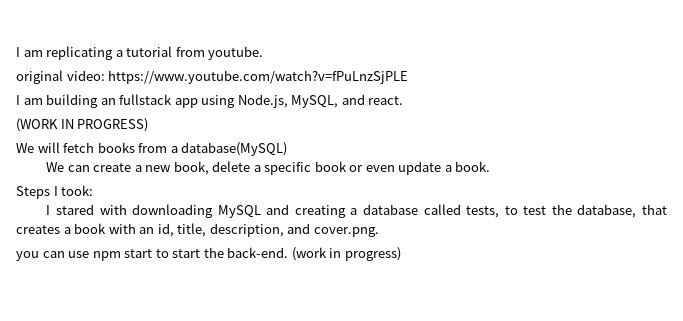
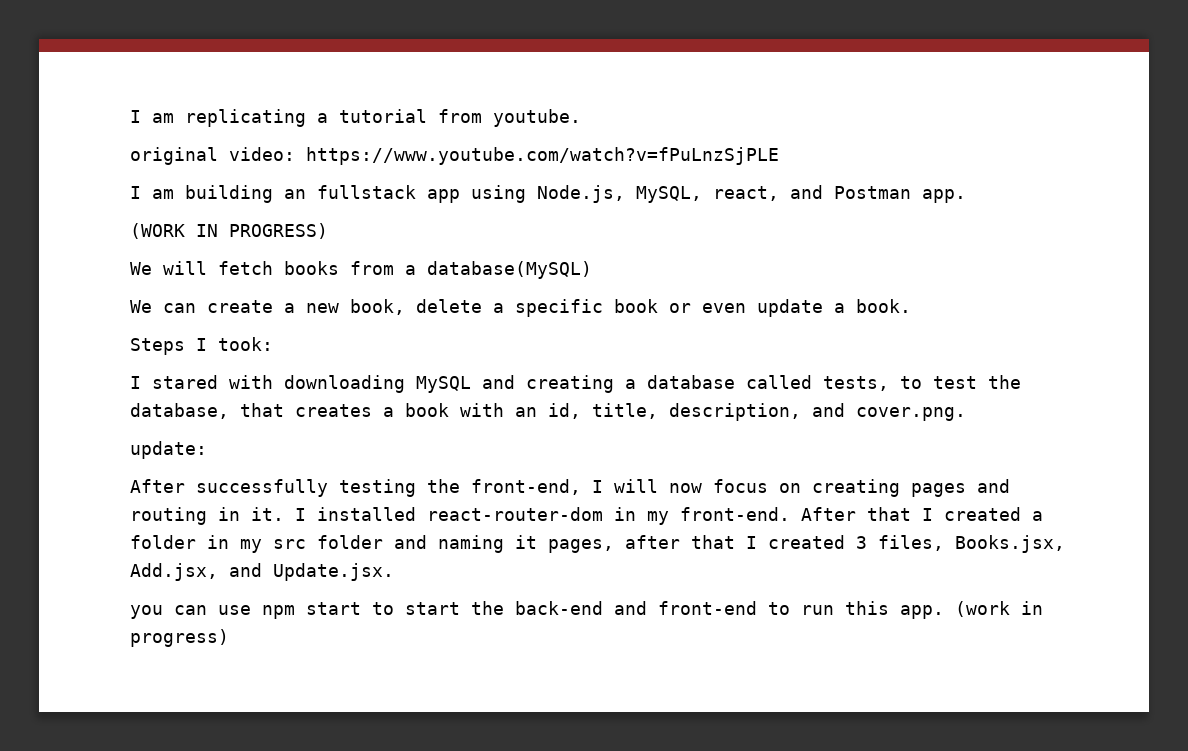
[341,94,404,105] and react. -> [713,185,966,203] react, and Postman app.
(379, 232) none -> [130,441,207,459] [130,479,1010,497] [130,507,1043,525] [130,535,1065,553] [130,563,394,581] // update: // After successfully testing the front-end, I will now focus on creating pages and routing in it. I installed react-router-dom in my front-end. After that I created a folder in my src folder and naming it pages, after that I created 3 files, Books.jsx, Add.jsx, and Update.jsx.
[227,247,289,258] back-end. -> [515,601,944,619] back-end and front-end to run this app.

